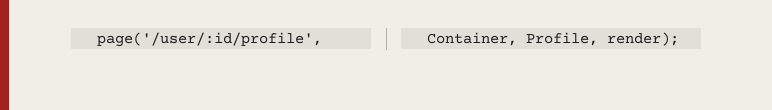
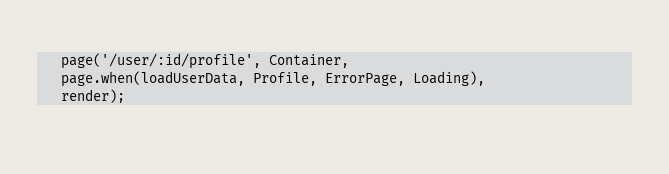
[526,32,599,46] Profile, -> [61,71,486,87] // page.when(loadUserData, Profile, ErrorPage, Loading), //

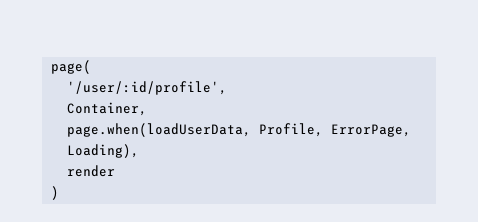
[61,53,262,69] page('/user/:id/profile', -> [50,60,91,74] [66,81,227,95] page( // '/user/:id/profile', //
[61,89,126,103] render); -> [66,165,115,177] [50,186,59,200] render // )

